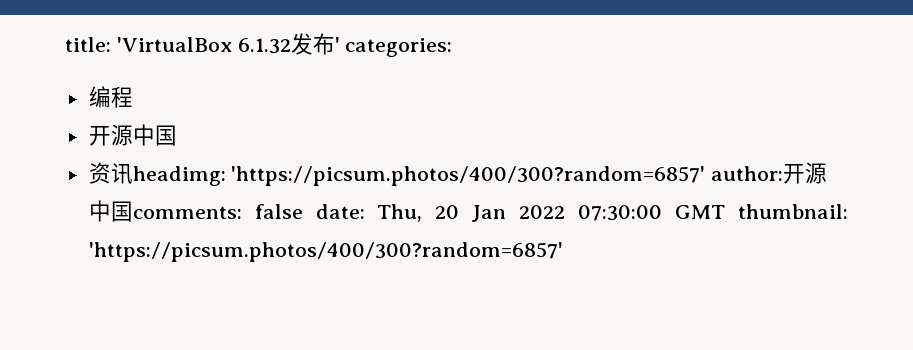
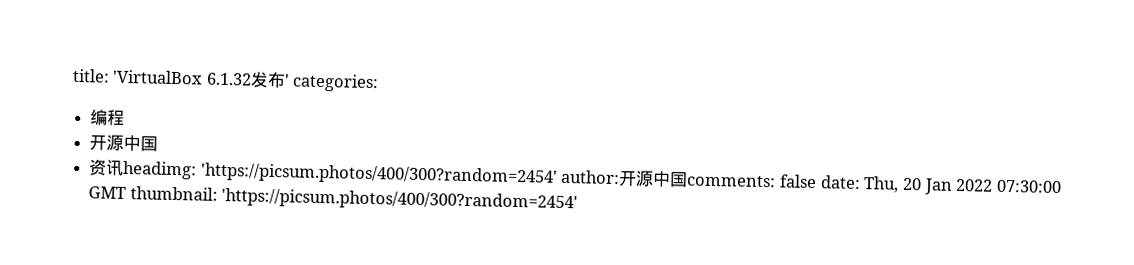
[231,166,706,186] 'https://picsum.photos/400/300?random=6857' -> [199,162,558,187] 'https://picsum.photos/400/300?random=2454'
[88,242,563,262] 'https://picsum.photos/400/300?random=6857' -> [221,187,579,213] 'https://picsum.photos/400/300?random=2454'

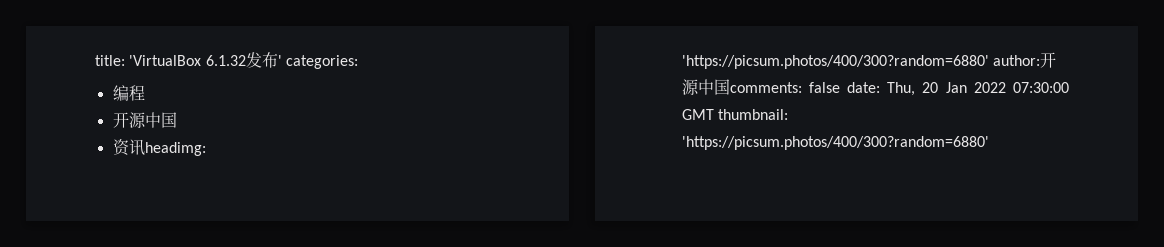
[199,162,558,187] 'https://picsum.photos/400/300?random=2454' -> [681,55,989,69] 'https://picsum.photos/400/300?random=6880'
[221,187,579,213] 'https://picsum.photos/400/300?random=2454' -> [681,136,989,150] 'https://picsum.photos/400/300?random=6880'

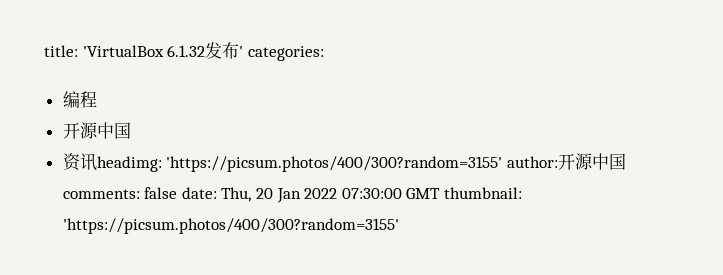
[681,55,989,69] 'https://picsum.photos/400/300?random=6880' -> [166,156,503,172] 'https://picsum.photos/400/300?random=3155'
[681,136,989,150] 'https://picsum.photos/400/300?random=6880' -> [62,218,399,234] 'https://picsum.photos/400/300?random=3155'

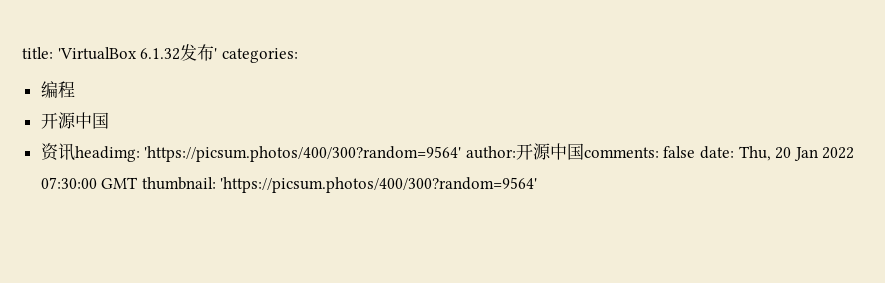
[166,156,503,172] 'https://picsum.photos/400/300?random=3155' -> [144,146,462,162] 'https://picsum.photos/400/300?random=9564'
[62,218,399,234] 'https://picsum.photos/400/300?random=3155' -> [220,177,538,193] 'https://picsum.photos/400/300?random=9564'

